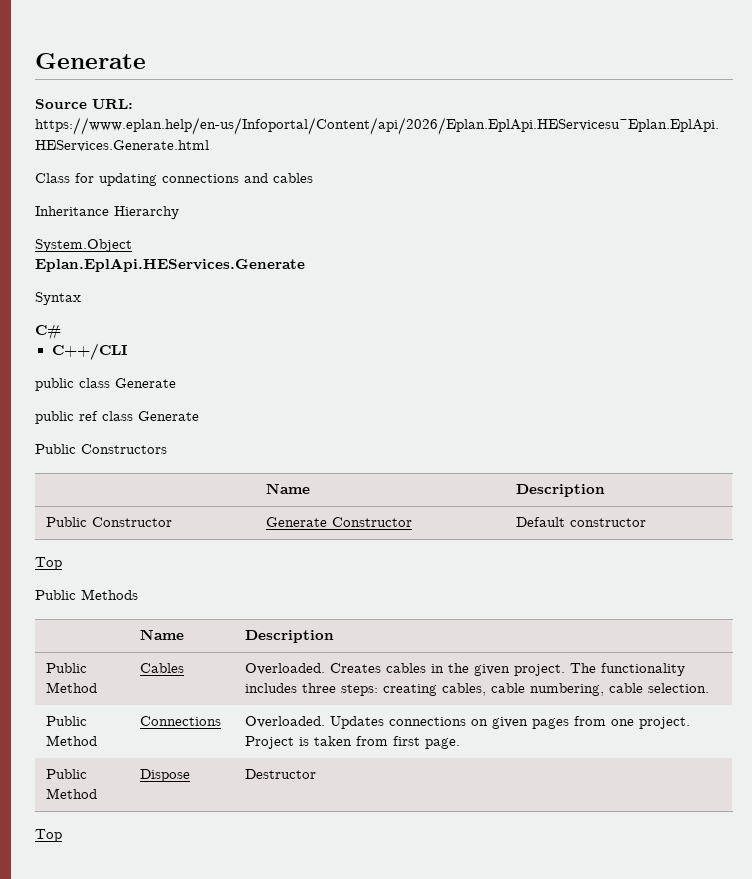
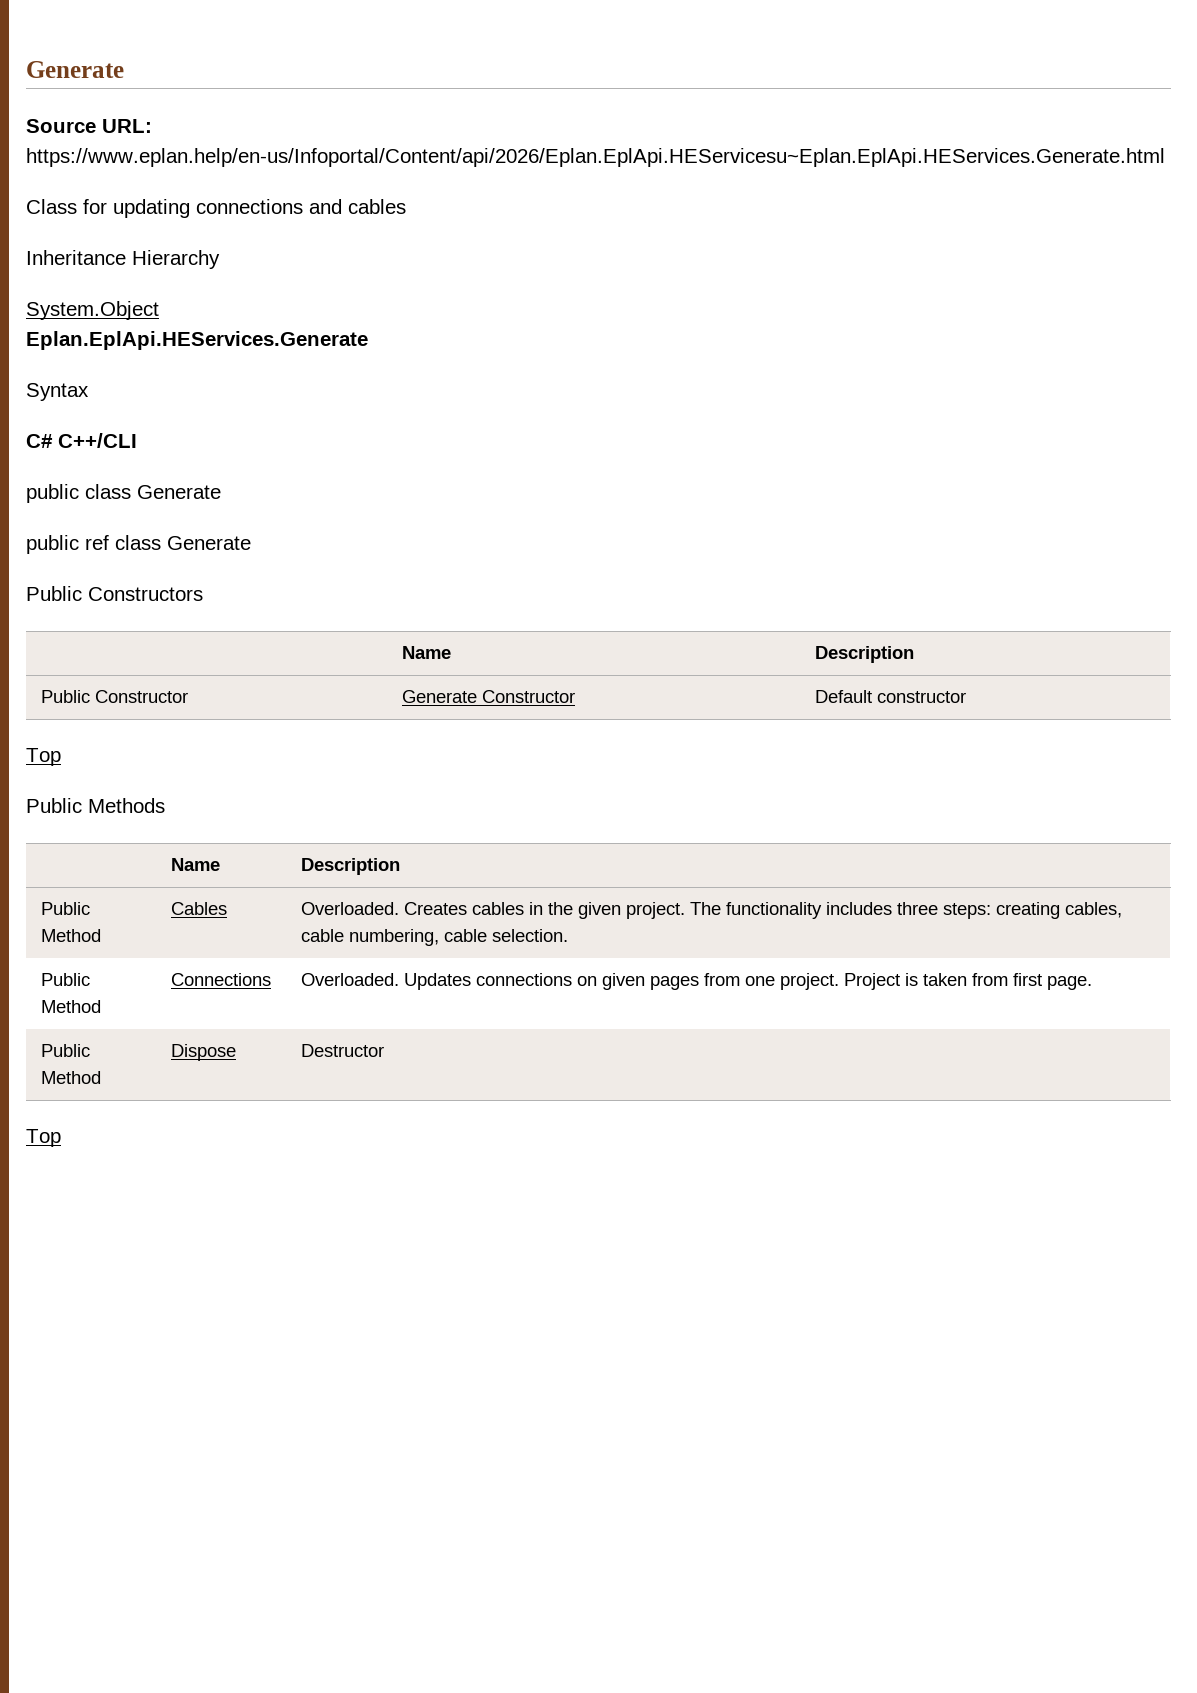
(61, 332) // -> (53, 441) none

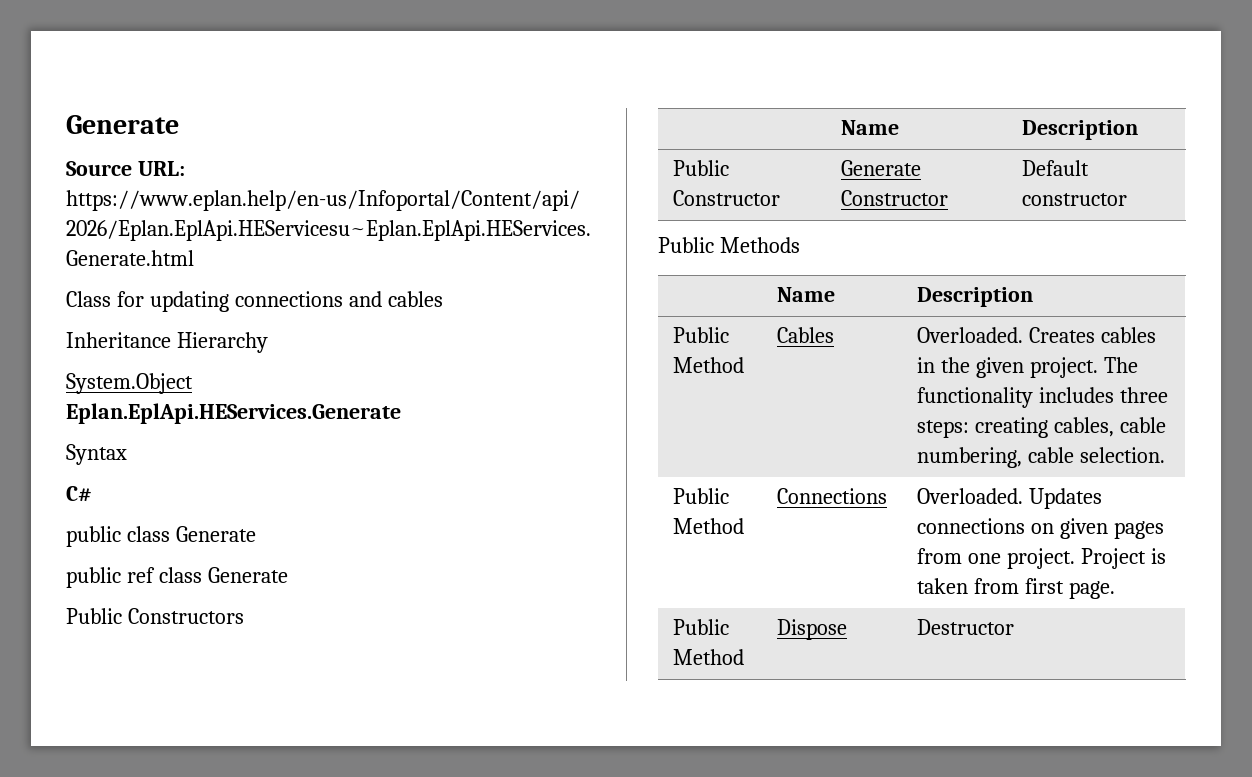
[58,433,137,448] C++/CLI -> (92, 494) none
[26,748,61,766] // Top -> (1127, 199) none
[26,1129,61,1147] // Top -> (1014, 627) none

